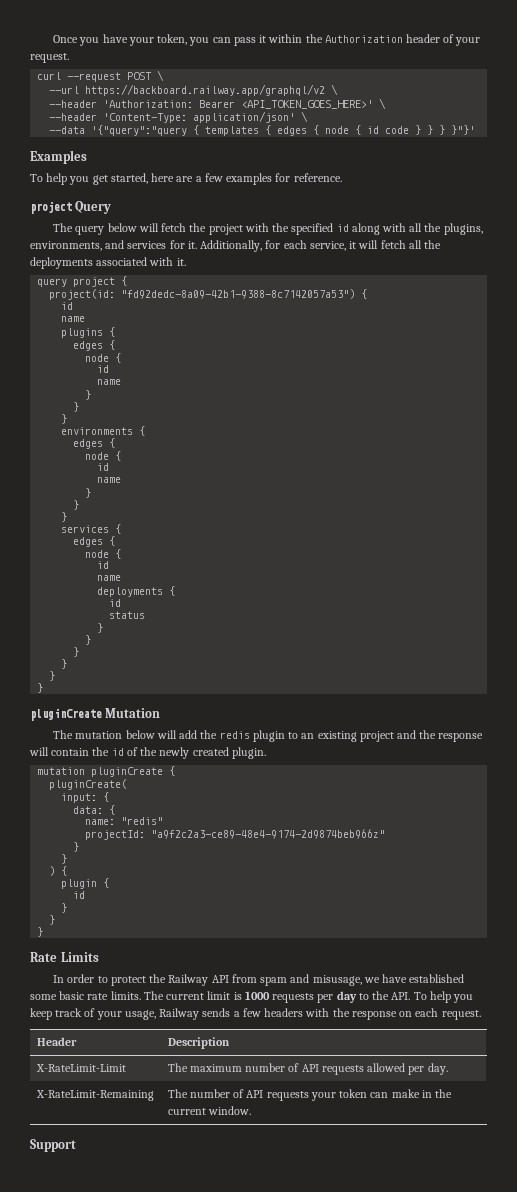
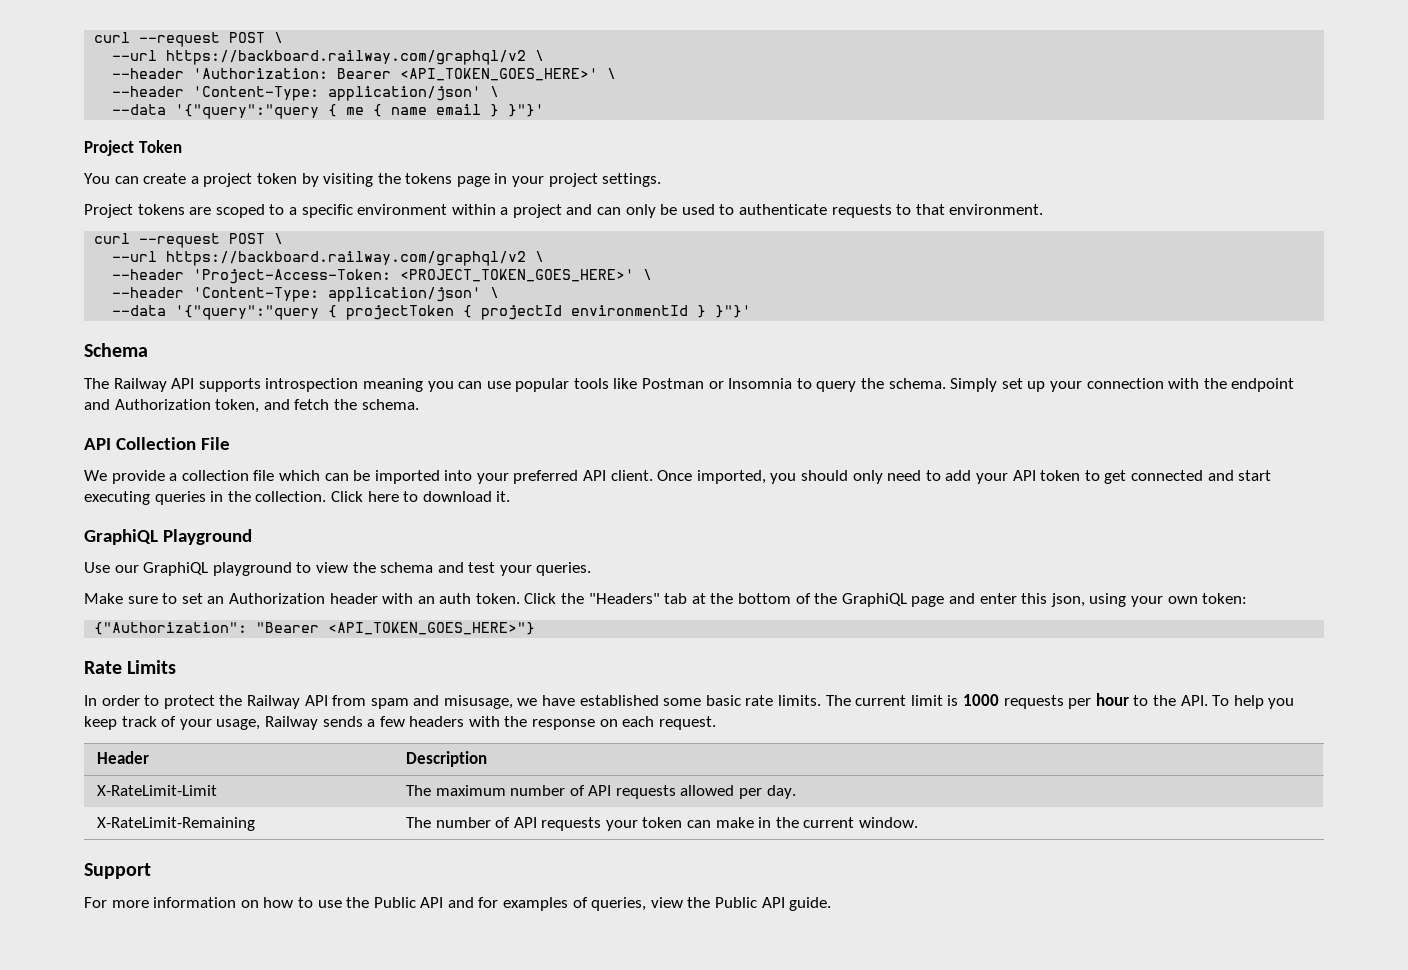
[53,34,481,46] [30,53,69,63] [37,70,165,82] [49,84,326,96] Once you have your token, you can pass it within the Authorization header of your request. // curl --request POST \ // --url https://backboard.railway.app/graphql/v2 -> [94,32,284,47] [112,50,527,65] curl --request POST \ // --url https://backboard.railway.com/graphql/v2
[205,125,476,136] [30,150,87,164] [30,173,342,185] [30,201,112,214] [53,223,483,235] [30,240,442,252] [30,257,186,269] [37,276,128,287] [49,289,368,300] [61,302,74,310] [61,316,86,322] [61,327,116,338] [73,340,116,351] [85,353,122,363] [97,365,110,373] [97,379,122,385] [85,390,92,400] [73,402,80,412] [61,414,68,424] [61,426,146,436] [73,438,116,449] [85,451,122,461] [97,463,110,471] [97,477,122,483] [85,488,92,498] [73,500,80,510] [61,512,68,522] [61,524,122,534] [73,536,116,547] [85,549,122,559] [97,561,110,569] [97,575,122,581] [97,586,176,597] [109,599,122,607] [109,611,146,619] [97,623,104,633] [85,635,92,645] [73,647,80,657] [61,659,68,669] [49,671,56,681] [37,683,44,693] [30,708,161,721] [53,730,484,742] [29,747,266,759] [37,766,176,777] [49,779,128,790] [61,792,110,803] [73,805,116,815] [85,817,164,825] [85,829,386,840] [73,842,80,852] [61,854,68,864] [49,866,68,876] [61,878,110,889] [73,891,86,899] [61,903,68,913] [49,915,56,925] [37,927,44,937] templates { edges { node { id code } } } }"}' // Examples // To help you get started, here are a few examples for reference. // project Query // The query below will fetch the project with the specified id along with all the plugins, environments, and services for it. Additionally, for each service, it will fetch all the deployments associated with it. // query project { // project(id: "fd92dedc-8a09-42b1-9388-8c7142057a53") { // id // name // plugins { // edges { // node { // id // name // } // } // } // environments { // edges { // node { // id // name // } // } // } // services { // edges { // node { // id // name // deployments { // id // status // } // } // } // } // } // } // pluginCreate Mutation // The mutation below will add the redis plugin to an existing project and the response will contain the id of the newly created plugin. // mutation pluginCreate { // pluginCreate( // input: { // data: { // name: "redis" // projectId: "a9f2c2a3-ce89-48e4-9174-2d9874beb966z" // } // } // ) { // plugin { // id // } // } // } -> [346,104,545,117] [84,140,182,156] [84,173,662,187] [84,204,1044,218] [94,233,284,248] [112,251,545,266] [112,269,653,284] [112,287,500,302] [112,305,752,320] [84,343,148,357] [84,378,1295,392] [84,399,419,413] [84,437,230,450] [84,470,1272,484] [84,491,511,505] [84,529,252,545] [84,562,592,576] [84,593,1248,607] [94,622,536,635] me { name email } }"}' // Project Token // You can create a project token by visiting the tokens page in your project settings. // Project tokens are scoped to a specific environment within a project and can only be used to authenticate requests to that environment. // curl --request POST \ // --url https://backboard.railway.com/graphql/v2 \ // --header 'Project-Access-Token: <PROJECT_TOKEN_GOES_HERE>' \ // --header 'Content-Type: application/json' \ // --data '{"query":"query { projectToken { projectId environmentId } }"}' // Schema // The Railway API supports introspection meaning you can use popular tools like Postman or Insomnia to query the schema. Simply set up your connection with the endpoint and Authorization token, and fetch the schema. // API Collection File // We provide a collection file which can be imported into your preferred API client. Once imported, you should only need to add your API token to get connected and start executing queries in the collection. Click here to download it. // GraphiQL Playground // Use our GraphiQL playground to view the schema and test your queries. // Make sure to set an Authorization header with an auth token. Click the "Headers" tab at the bottom of the GraphiQL page and enter this json, using your own token: // {"Authorization": "Bearer <API_TOKEN_GOES_HERE>"}
[336,991,357,1003] day -> [1095,693,1129,706] hour
(76, 1145) none -> [84,897,832,911] // For more information on how to use the Public API and for examples of queries, view the Public API guide.

